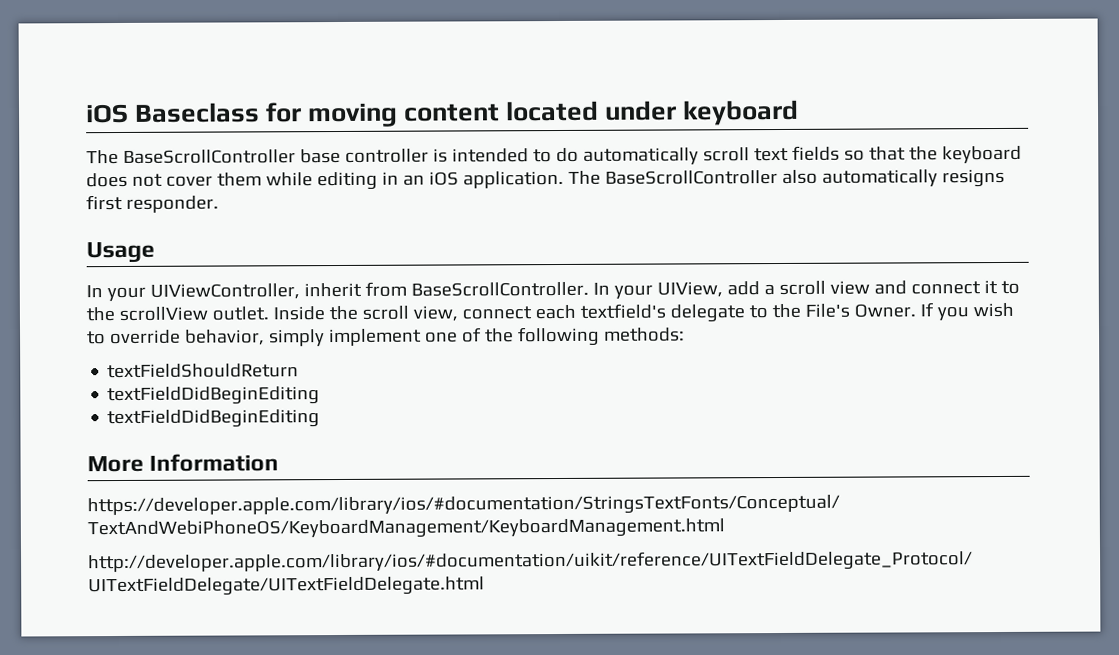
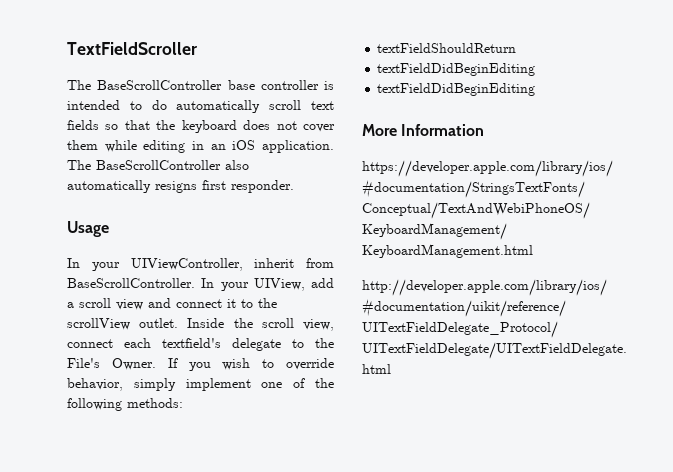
[85,99,800,128] iOS Baseclass for moving content located under keyboard -> [67,42,197,55] TextFieldScroller

